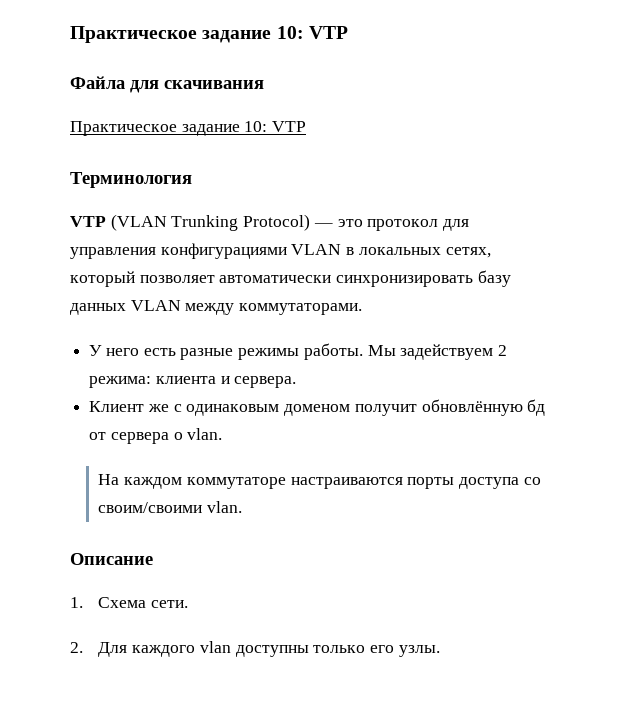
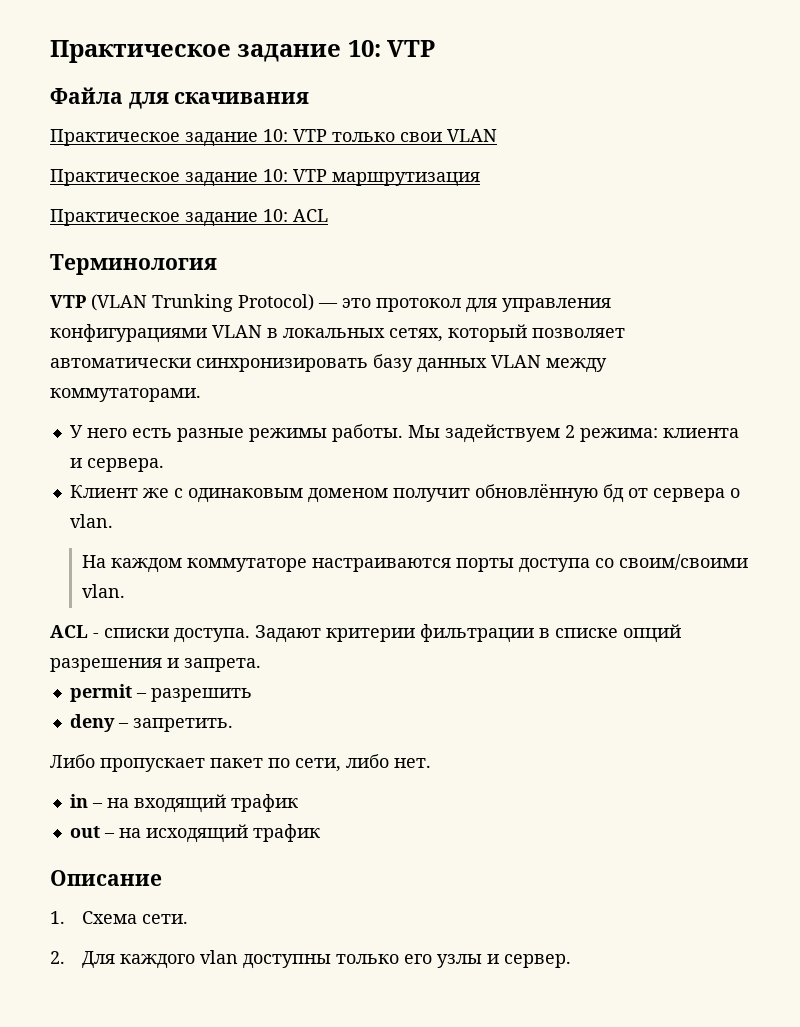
(307, 126) none -> [332,129,497,142] [50,169,480,187] [50,209,328,227] только свои VLAN // Практическое задание 10: VTP маршрутизация // Практическое задание 10: ACL
(243, 507) none -> [50,624,681,643] [50,658,261,672] [69,684,252,702] [69,714,233,732] [50,754,431,772] [69,794,298,813] [69,824,320,843] // ACL - списки доступа. Задают критерии фильтрации в списке опций разрешения и запрета. // permit – разрешить // deny – запретить. // Либо пропускает пакет по сети, либо нет. // in – на входящий трафик // out – на исходящий трафик
[398,645,440,657] узлы. -> [436,954,571,968] узлы и сервер.

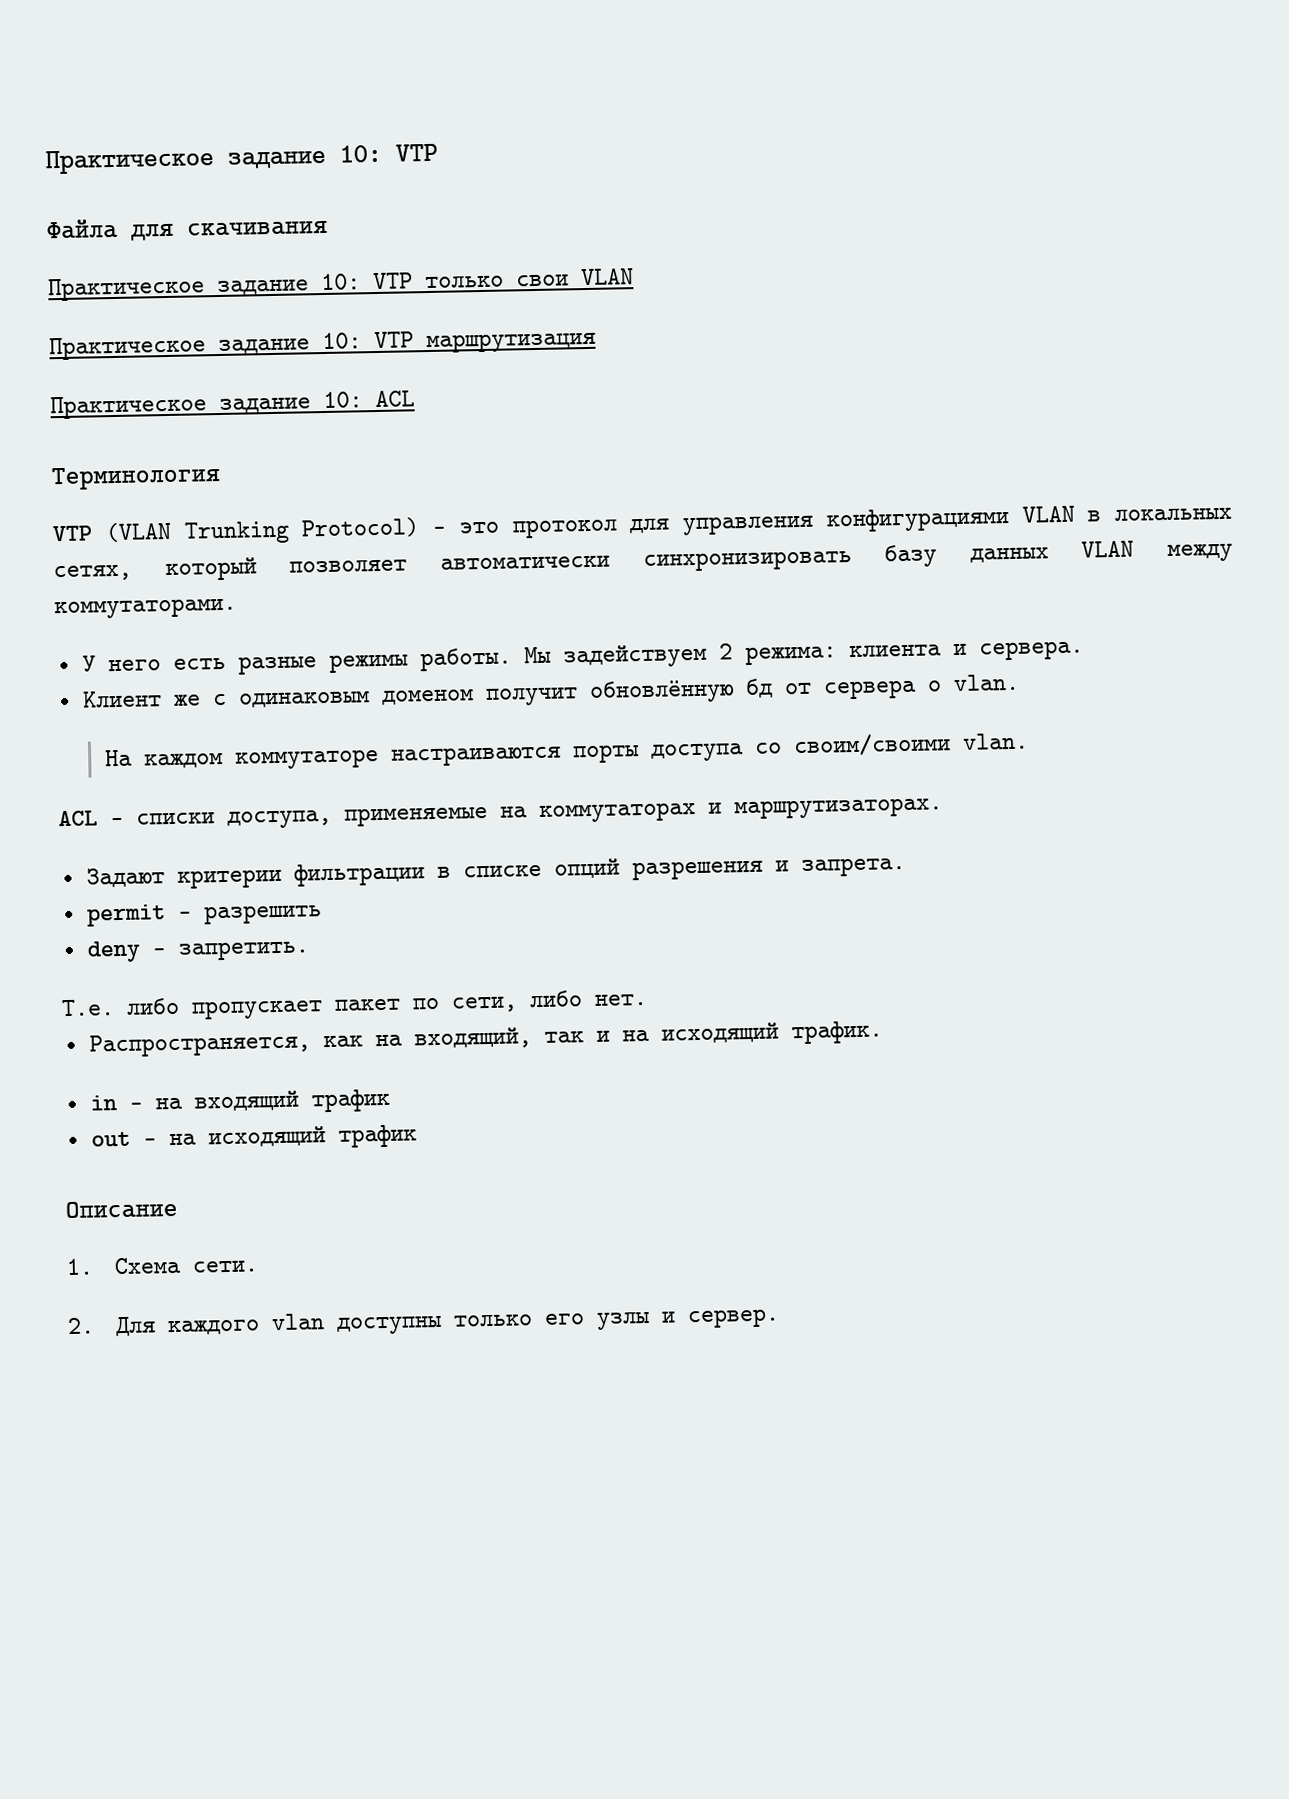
[174,628,250,643] доступа. -> [227,797,943,829] доступа, применяемые на коммутаторах и маршрутизаторах. //
[50,754,95,768] Либо -> [61,997,180,1017] Т.е. либо
(431, 763) none -> [88,1020,883,1058] // Распространяется, как на входящий, так и на исходящий трафик.

